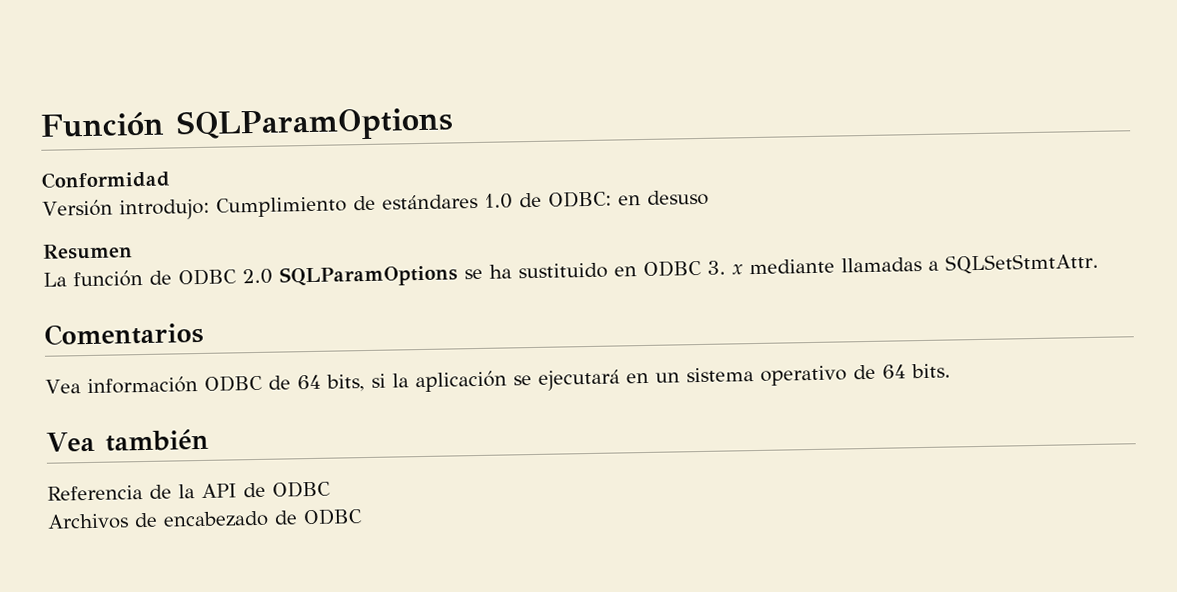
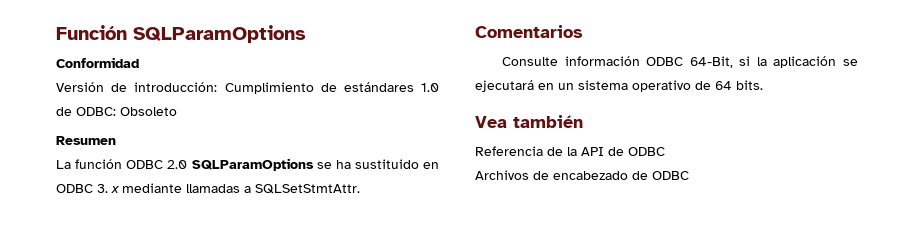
[118,198,210,221] introdujo: -> [111,82,218,92] de introducción:
[617,189,709,206] en desuso -> [120,107,177,116] Obsoleto
[149,270,172,285] de -> (123, 164) none
[45,379,81,394] Vea -> [502,57,559,66] Consulte
[267,374,365,392] de 64 bits, -> [689,56,733,68] 64-Bit,

